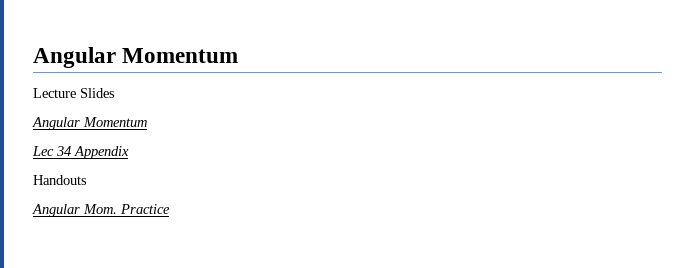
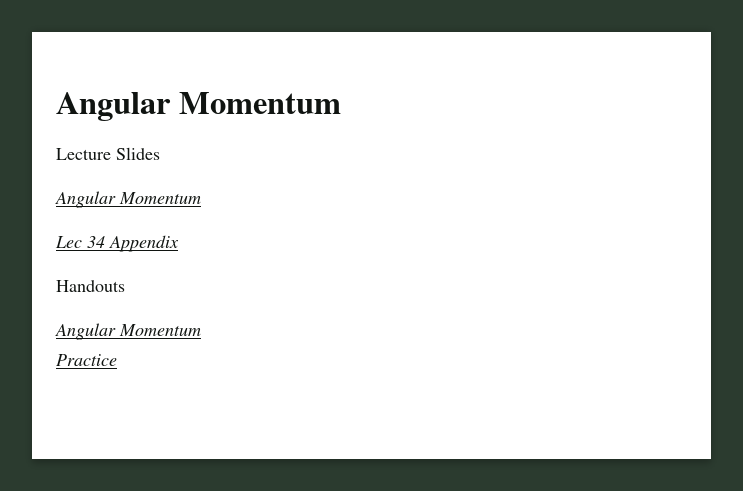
[83,204,117,214] Mom. -> [119,324,201,336] Momentum //

